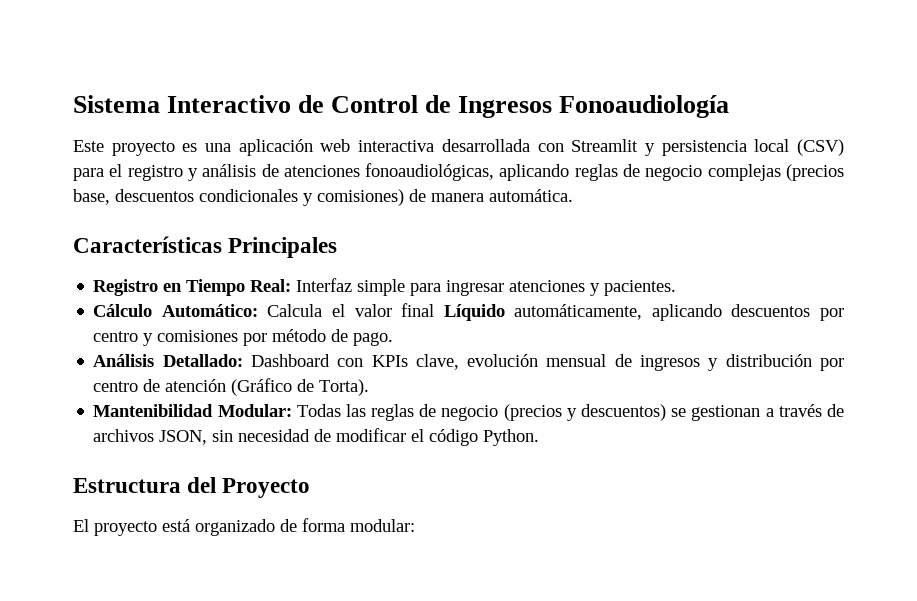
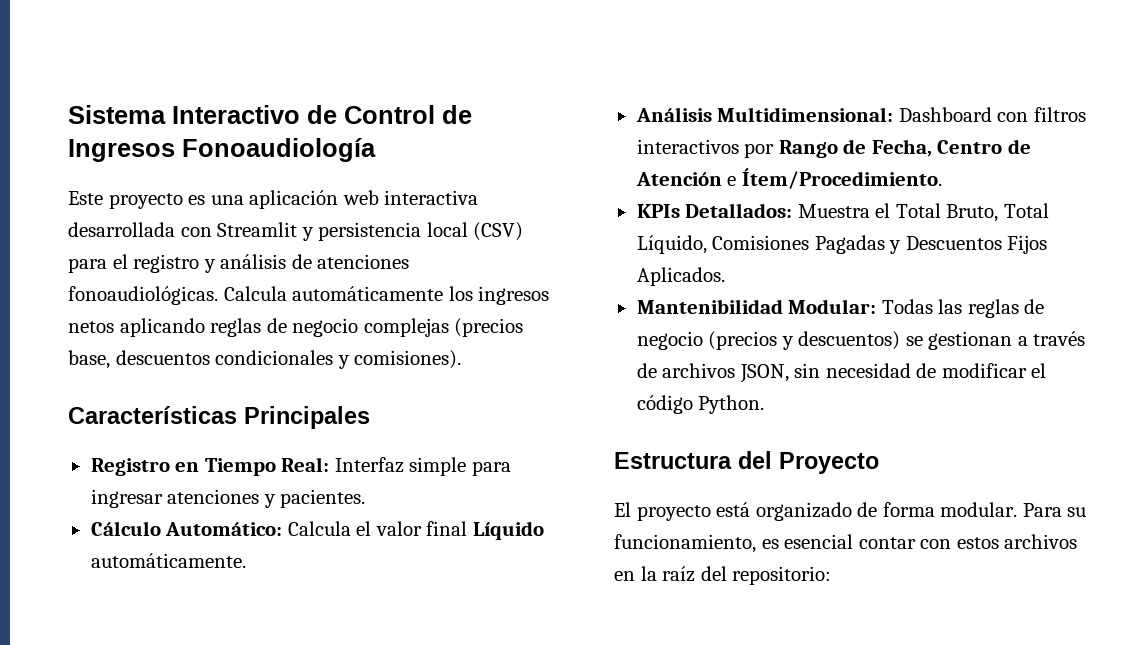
[365,163,495,181] fonoaudiológicas, -> [68,286,550,305] [68,321,114,333] fonoaudiológicas. Calcula automáticamente los ingresos netos
[317,189,573,206] comisiones) de manera automática. -> [354,350,462,369] comisiones).
[514,304,844,321] [93,329,394,346] automáticamente, aplicando descuentos por centro y comisiones por método de pago. -> [90,553,246,568] automáticamente.
[162,354,243,367] Detallado: -> [717,107,894,122] Multidimensional:
[371,354,845,371] [93,378,370,396] KPIs clave, evolución mensual de ingresos y distribución por centro de atención (Gráfico de Torta). -> [1033,107,1086,122] [636,139,1031,158] [635,168,942,189] [636,203,1049,222] [636,235,1048,254] [636,267,725,286] filtros interactivos por Rango de Fecha, Centro de Atención e Ítem/Procedimiento. // KPIs Detallados: Muestra el Total Bruto, Total Líquido, Comisiones Pagadas y Descuentos Fijos Aplicados.
[350,519,415,532] modular: -> [940,502,1087,517] [614,534,1078,553] [614,566,832,585] modular. Para su funcionamiento, es esencial contar con estos archivos en la raíz del repositorio:

